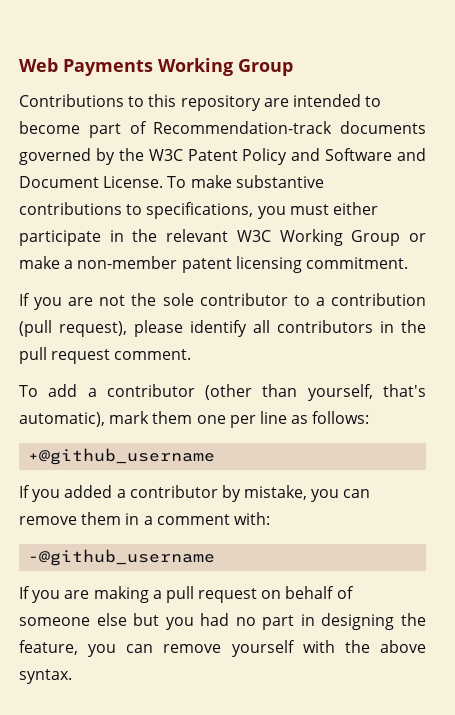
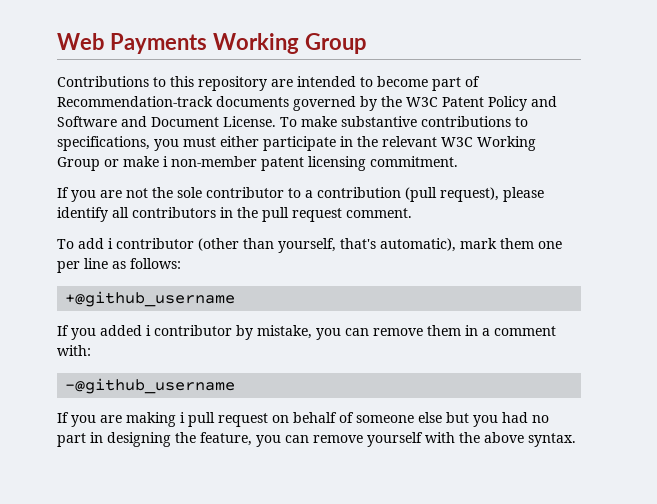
[64,260,74,269] a -> [163,156,168,167] i
[87,388,97,397] a -> [108,238,113,249] i
[116,489,126,498] a -> [146,325,151,336] i
[152,590,162,599] a -> [180,412,185,423] i

